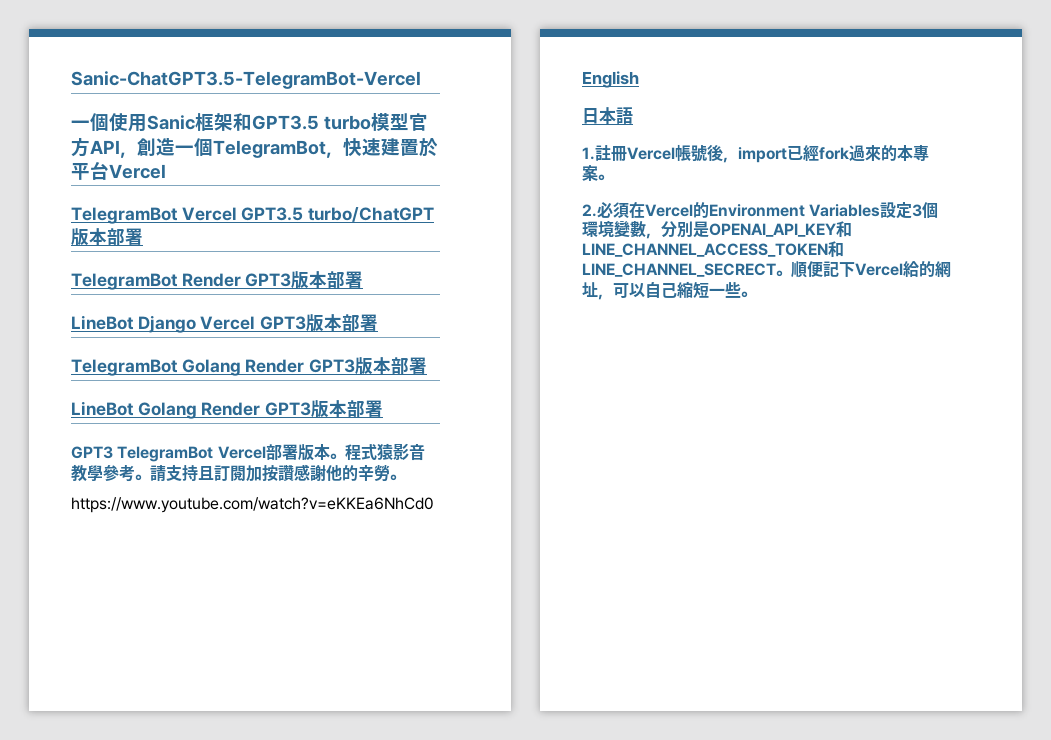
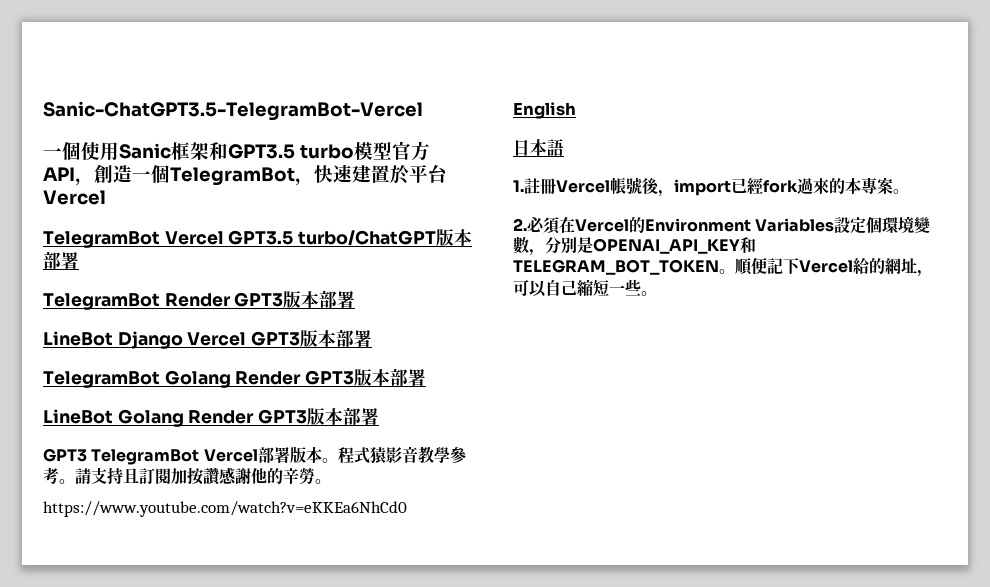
[912,204,923,217] 3 -> (867, 225) none
[582,241,844,257] [582,263,776,277] LINE_CHANNEL_ACCESS_TOKEN和LINE_CHANNEL_SECRECT -> [513,259,719,275] TELEGRAM_BOT_TOKEN

